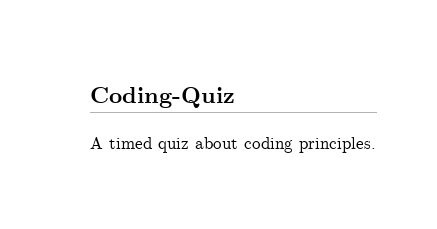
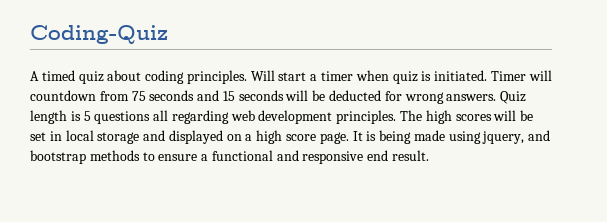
(376, 145) none -> [250,70,552,84] [30,90,527,104] [30,110,534,124] [30,130,551,144] [30,150,430,164] Will start a timer when quiz is initiated. Timer will countdown from 75 seconds and 15 seconds will be deducted for wrong answers. Quiz length is 5 questions all regarding web development principles. The high scores will be set in local storage and displayed on a high score page. It is being made using jquery, and bootstrap methods to ensure a functional and responsive end result.

